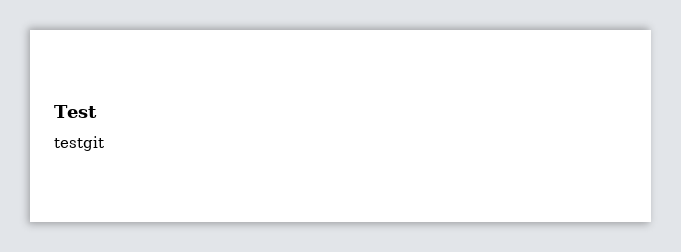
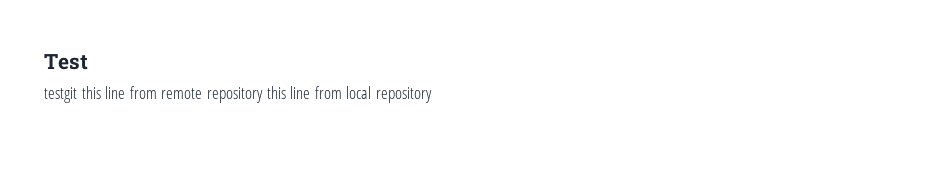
(104, 143) none -> [81,86,432,103] this line from remote repository this line from local repository

